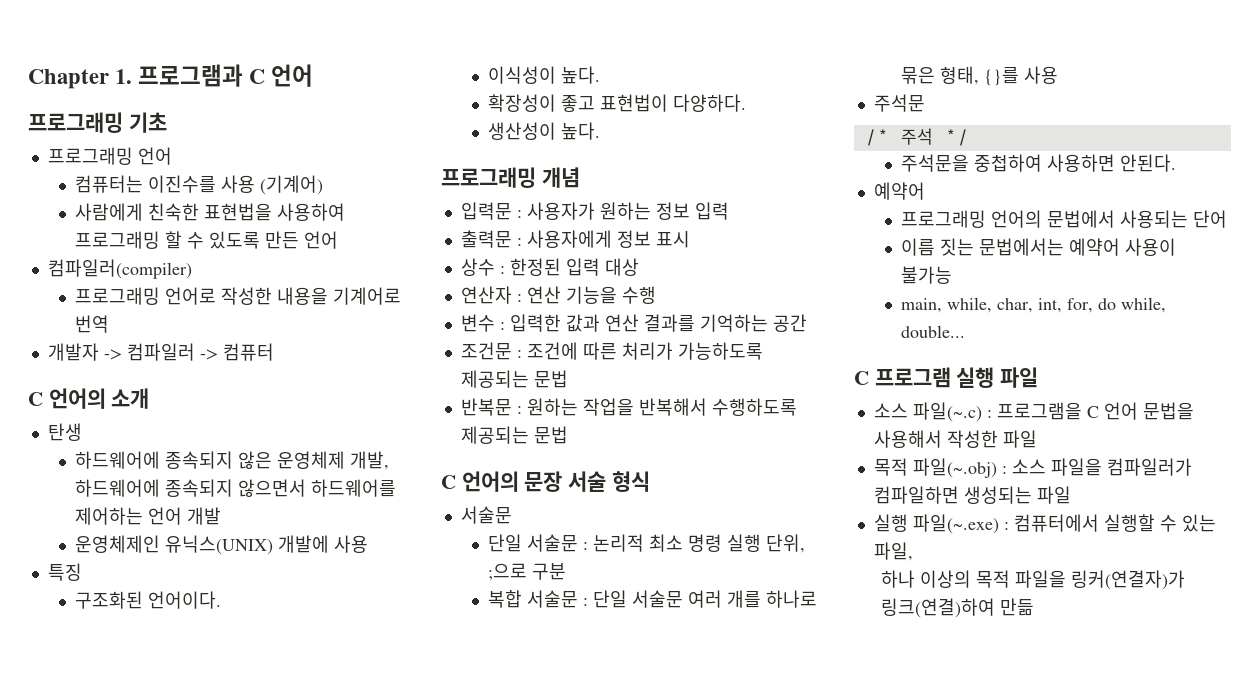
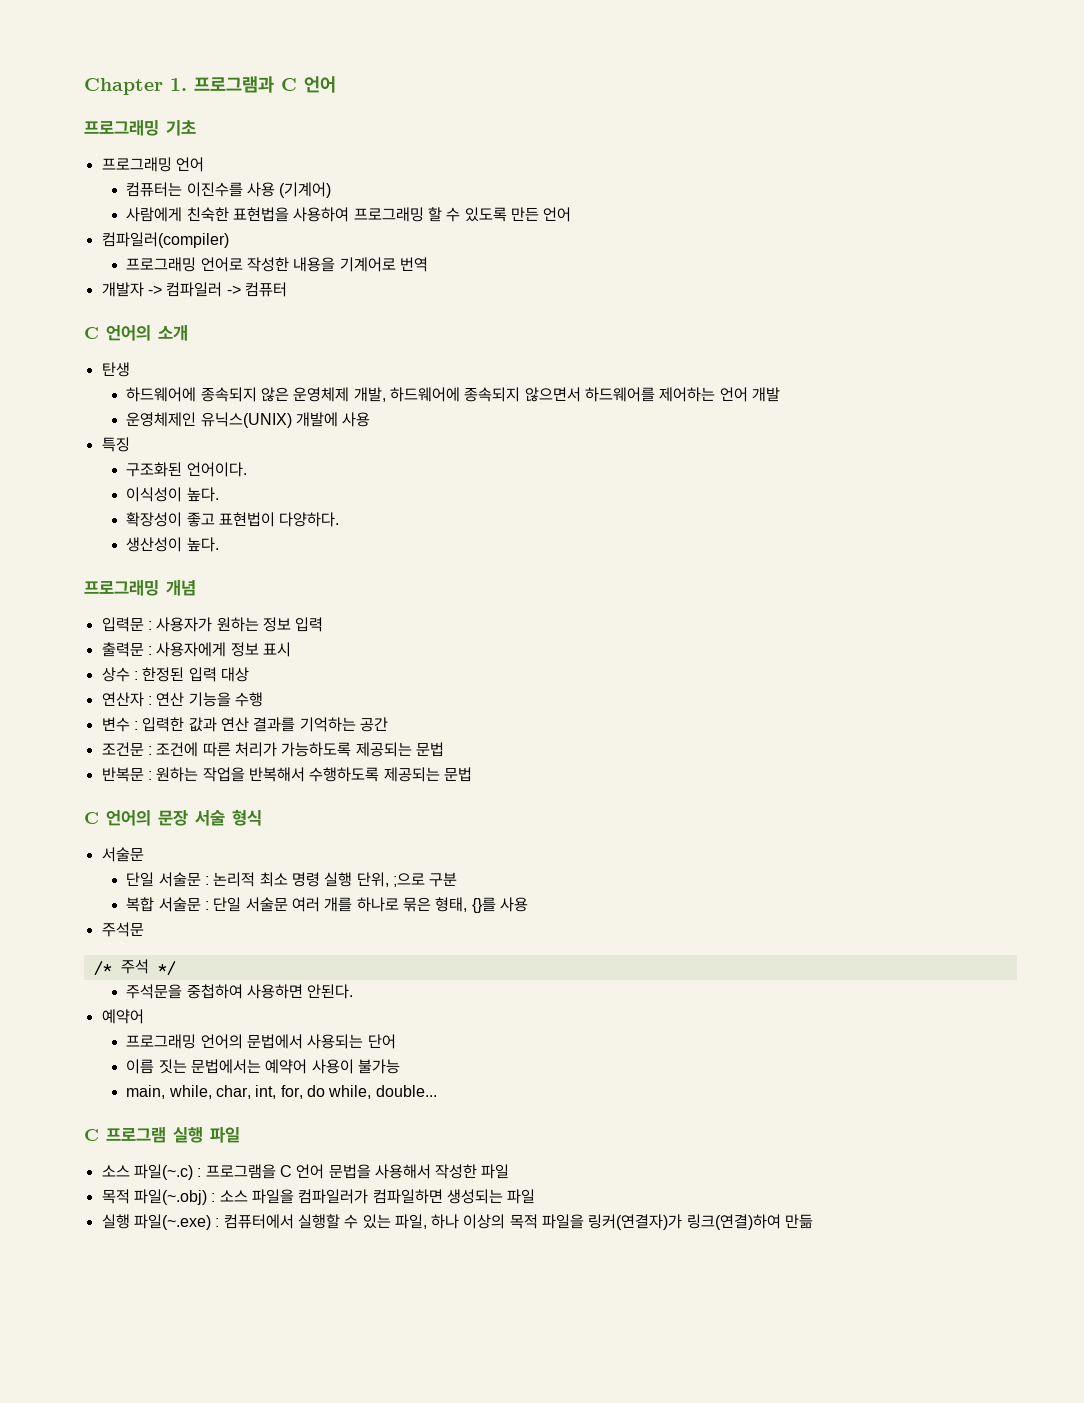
(913, 551) // -> (427, 1221) none

